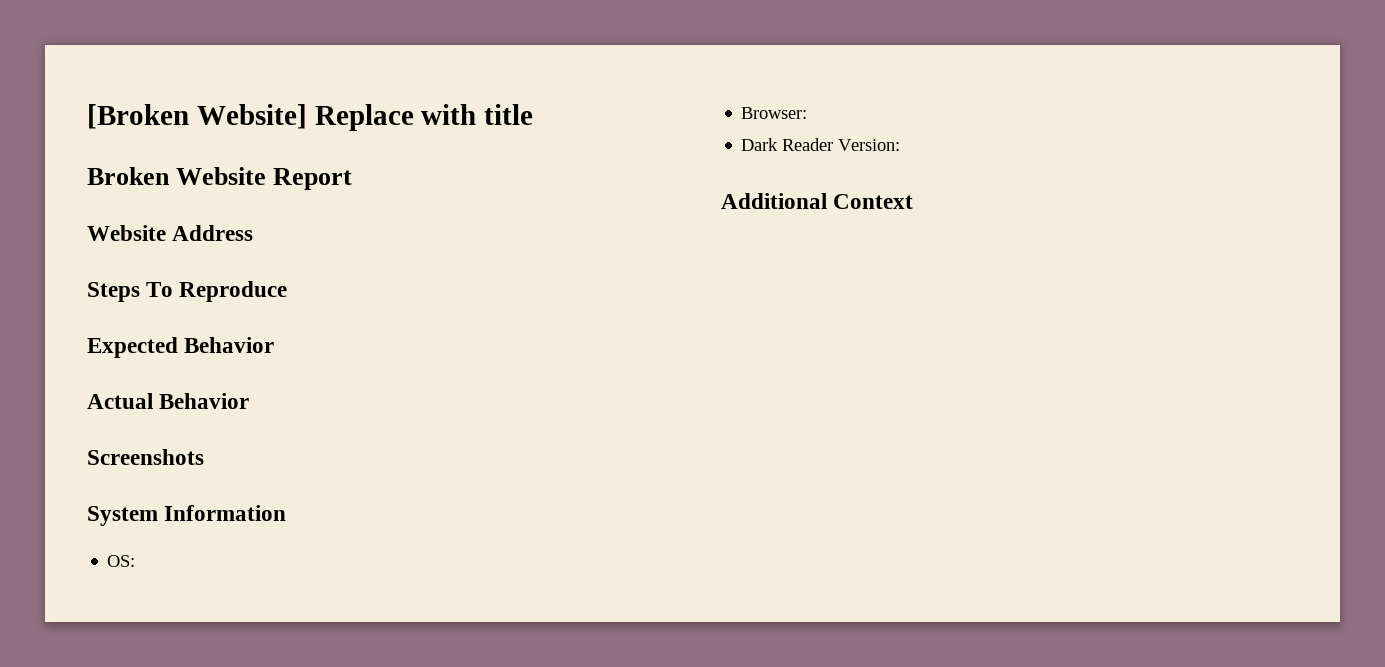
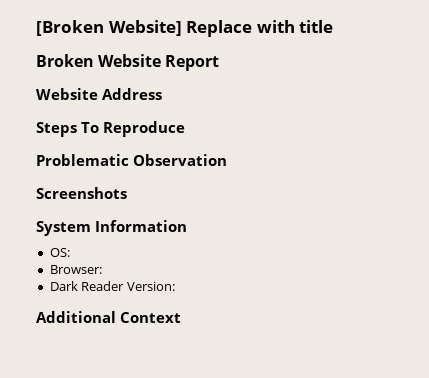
[87,337,275,358] [87,393,250,409] Expected Behavior // Actual Behavior -> [36,154,227,166] Problematic Observation

